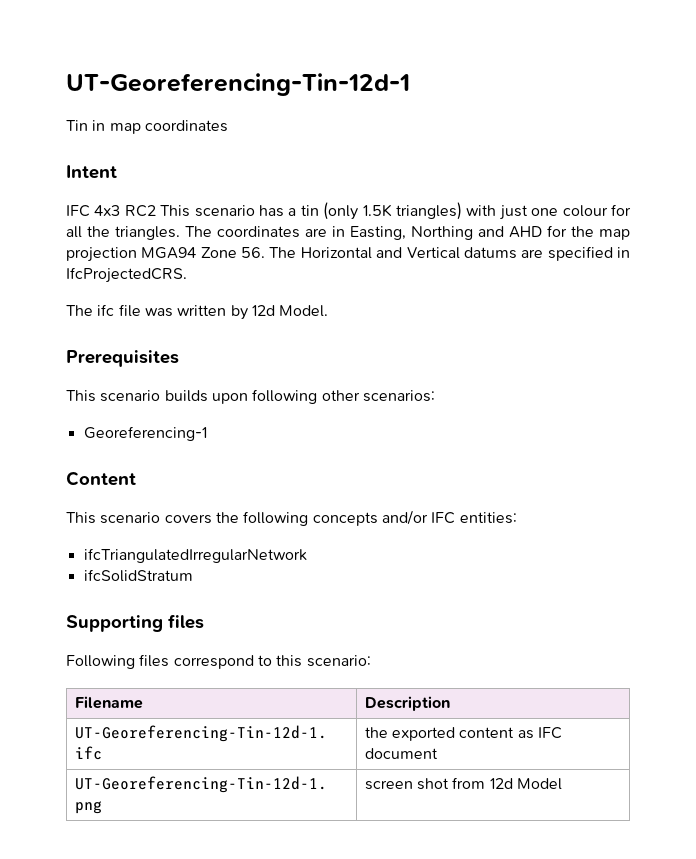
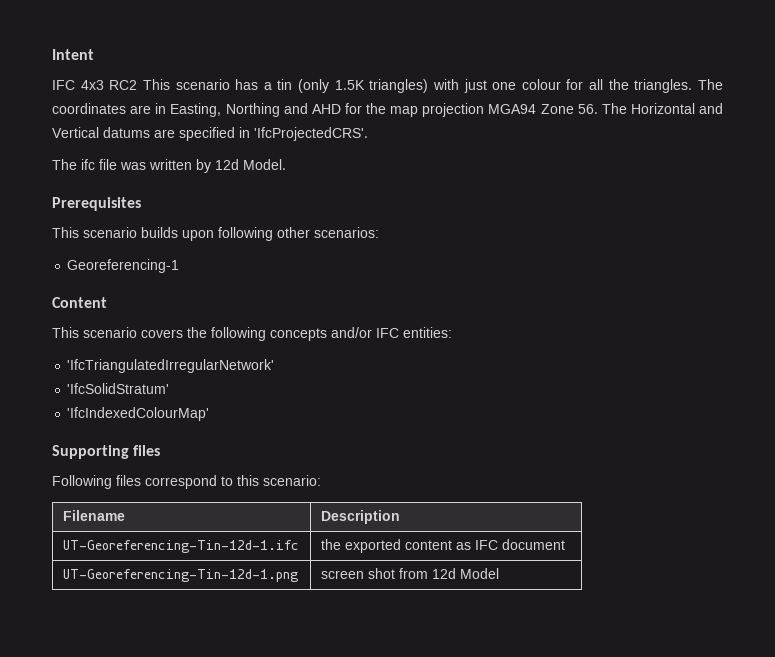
[66,73,410,96] [66,120,228,134] UT-Georeferencing-Tin-12d-1 // Tin in map coordinates // -> (52, 54) none
[66,267,187,283] IfcProjectedCRS. -> [254,127,368,141] 'IfcProjectedCRS'.
[83,548,307,563] [83,569,193,582] ifcTriangulatedIrregularNetwork // ifcSolidStratum -> [67,359,275,373] [67,383,170,394] [67,407,210,421] 'IfcTriangulatedIrregularNetwork' // 'IfcSolidStratum' // 'IfcIndexedColourMap'

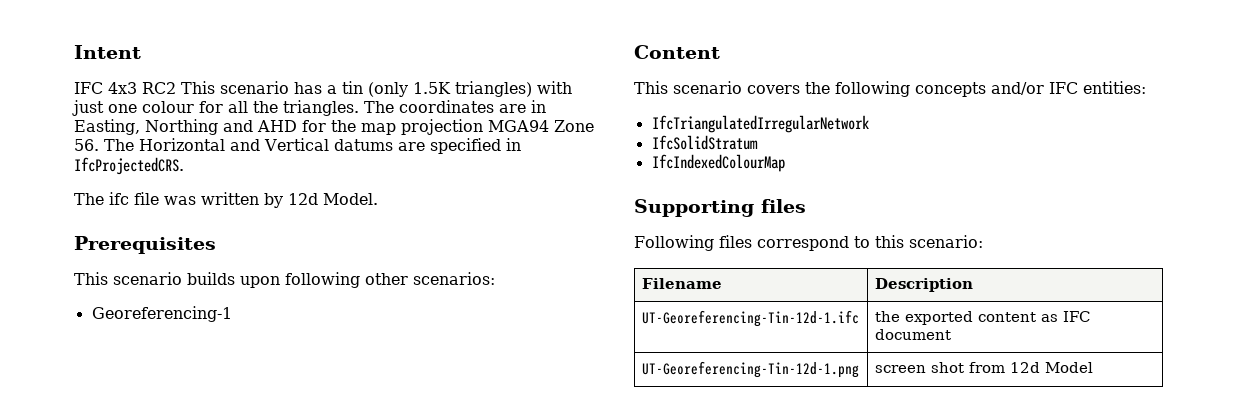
[254,127,368,141] 'IfcProjectedCRS'. -> [74,157,184,175] IfcProjectedCRS.
[67,359,275,373] [67,383,170,394] [67,407,210,421] 'IfcTriangulatedIrregularNetwork' // 'IfcSolidStratum' // 'IfcIndexedColourMap' -> [651,115,869,133] [651,135,758,150] [651,154,785,172] IfcTriangulatedIrregularNetwork // IfcSolidStratum // IfcIndexedColourMap

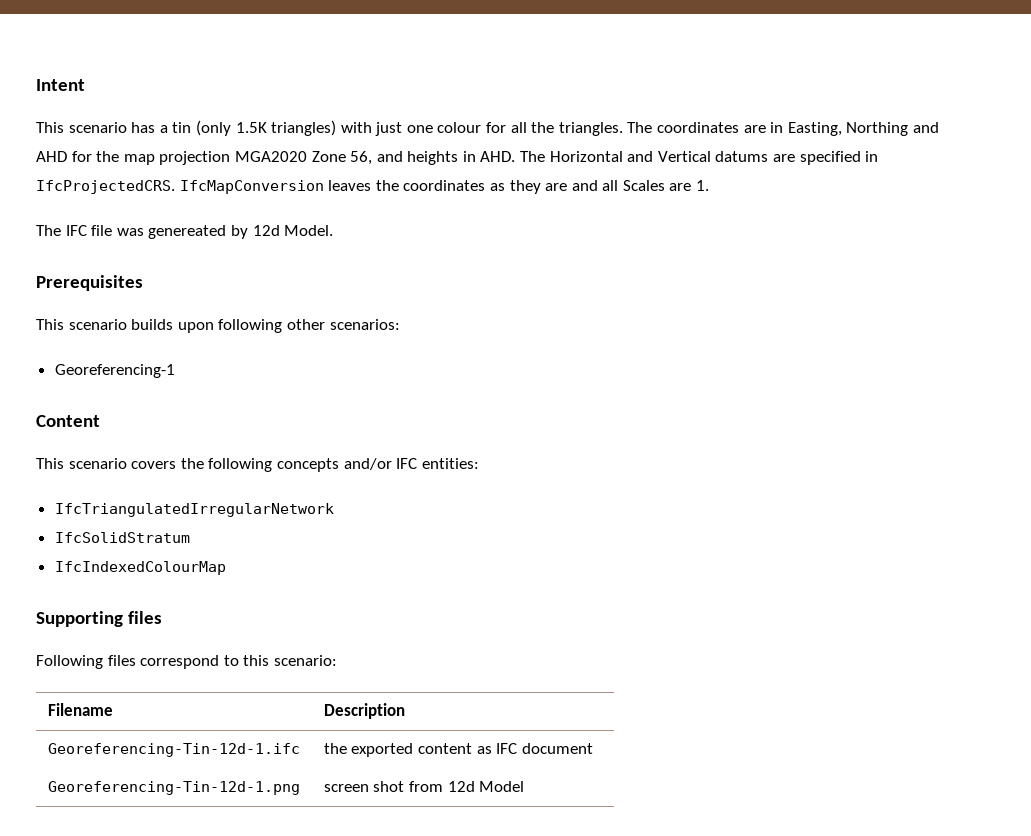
[74,82,176,94] IFC 4x3 RC2 -> (85, 85) none
[488,120,594,132] [74,139,99,151] MGA94 Zone 56. -> [234,151,516,165] MGA2020 Zone 56, and heights in AHD.
[74,192,129,205] // The ifc -> [179,180,710,194] [36,225,87,236] IfcMapConversion leaves the coordinates as they are and all Scales are 1. // The IFC
[201,192,259,205] written -> [148,225,227,239] genereated
[642,310,860,327] UT-Georeferencing-Tin-12d-1.ifc -> [47,743,300,757] Georeferencing-Tin-12d-1.ifc
[642,361,860,378] UT-Georeferencing-Tin-12d-1.png -> [47,781,300,795] Georeferencing-Tin-12d-1.png

